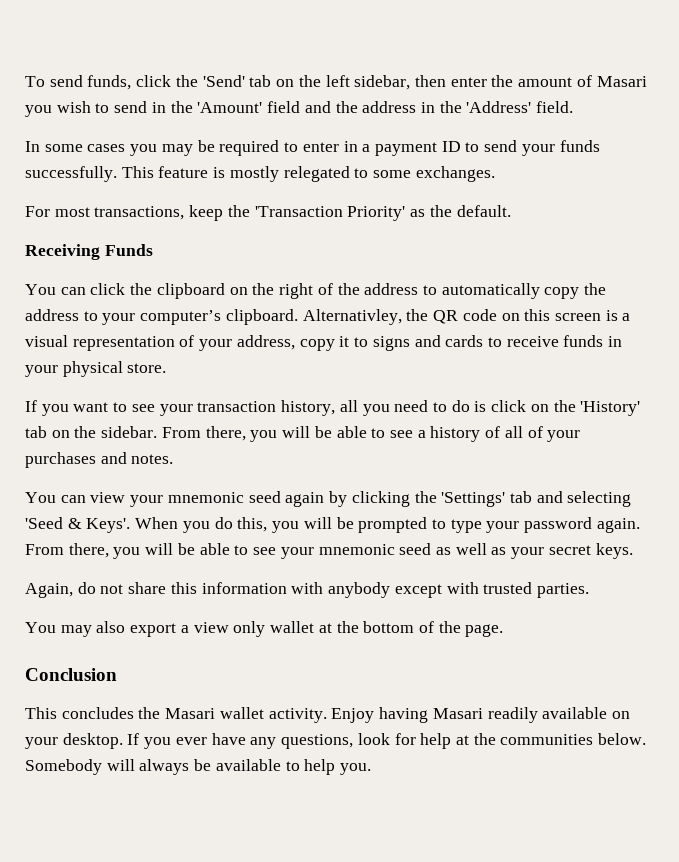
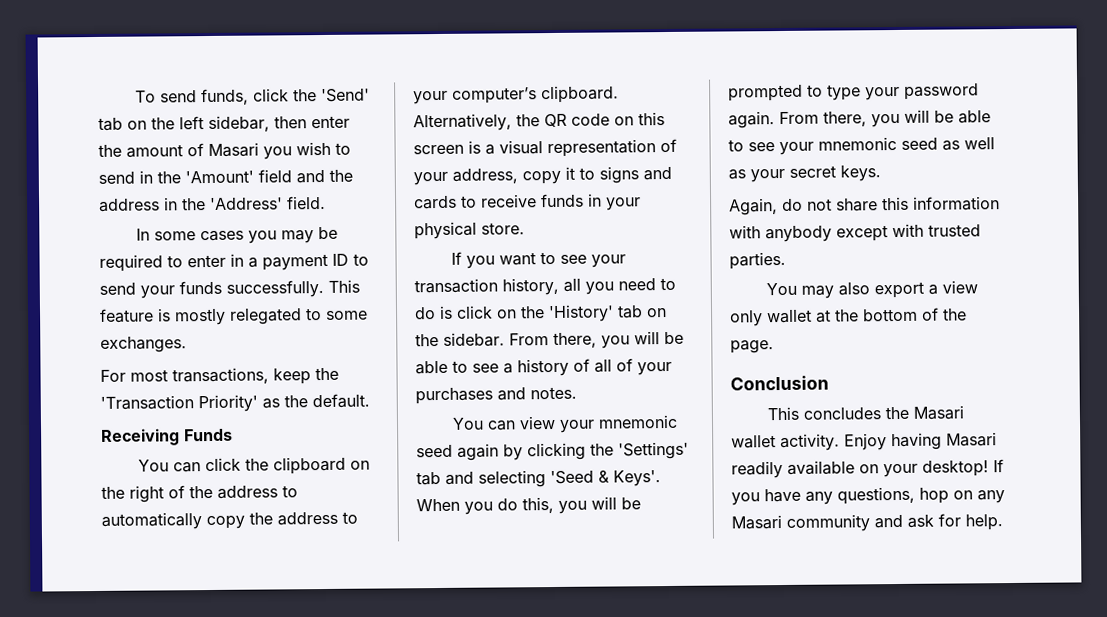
[302,309,402,325] Alternativley, -> [413,113,512,132] Alternatively,
[62,733,207,749] desktop. If you ever -> [922,459,1004,477] [731,492,760,506] desktop! If you
[357,733,647,749] [25,759,372,775] look for help at the communities below. Somebody will always be available to help you. -> [919,487,1005,504] [731,513,1003,532] hop on any Masari community and ask for help.

